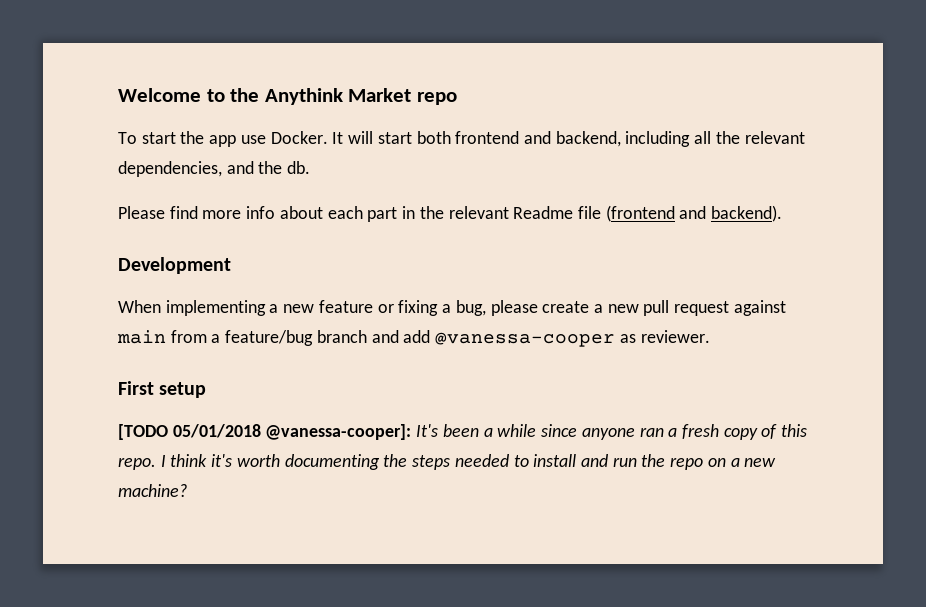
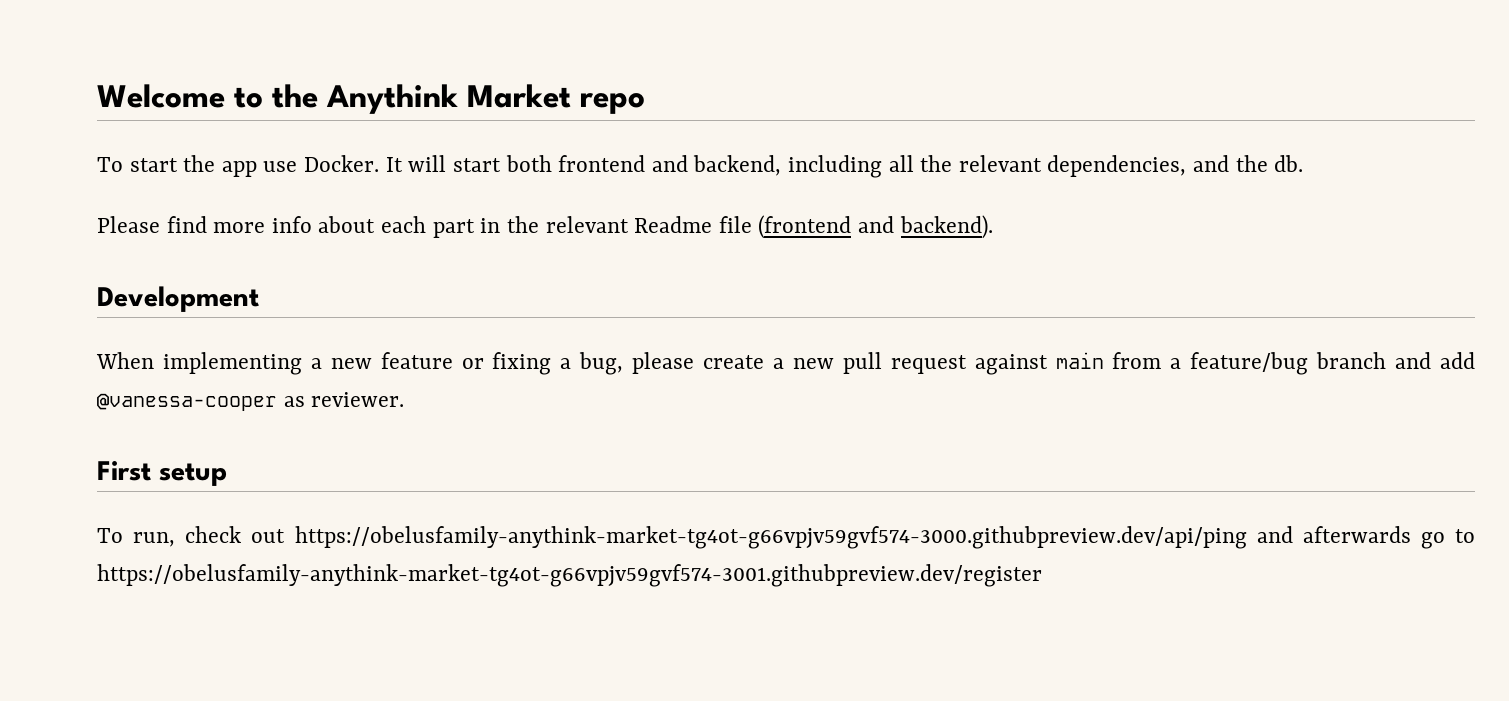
[118,424,808,440] [118,454,777,470] [118,484,187,497] [TODO 05/01/2018 @vanessa-cooper]: It's been a while since anyone ran a fresh copy of this repo. I think it's worth documenting the steps needed to install and run the repo on a new machine? -> [97,526,1475,549] [97,564,1042,587] To run, check out https://obelusfamily-anythink-market-tg4ot-g66vpjv59gvf574-3000.githubpreview.dev/api/ping and afterwards go to https://obelusfamily-anythink-market-tg4ot-g66vpjv59gvf574-3001.githubpreview.dev/register

